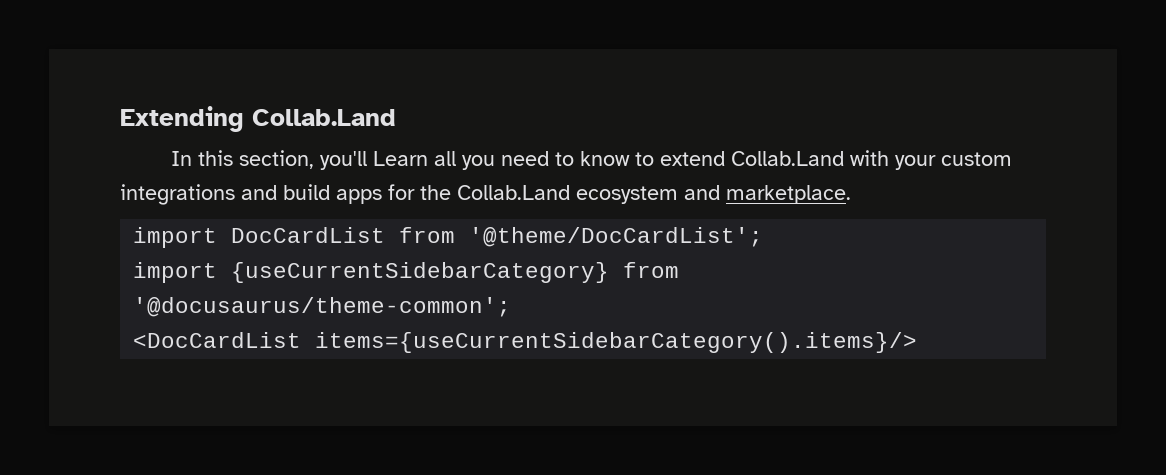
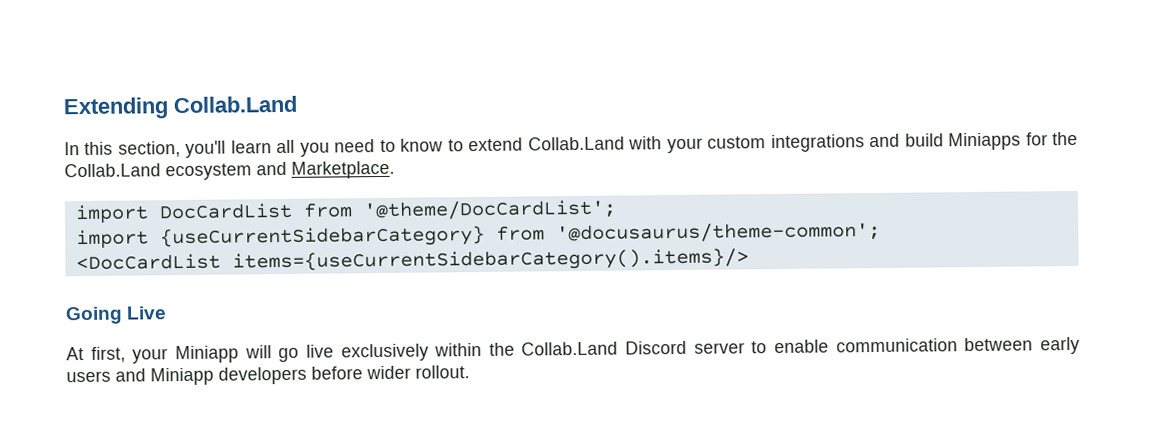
[372,151,428,166] Learn -> [230,140,272,154] learn
[336,189,382,204] apps -> [948,132,1022,151] Miniapps
[726,185,851,204] marketplace. -> [291,160,395,179] Marketplace.
(918, 342) none -> [65,306,168,325] [66,336,1080,364] [66,365,470,386] // Going Live // At first, your Miniapp will go live exclusively within the Collab.Land Discord server to enable communication between early users and Miniapp developers before wider rollout.

